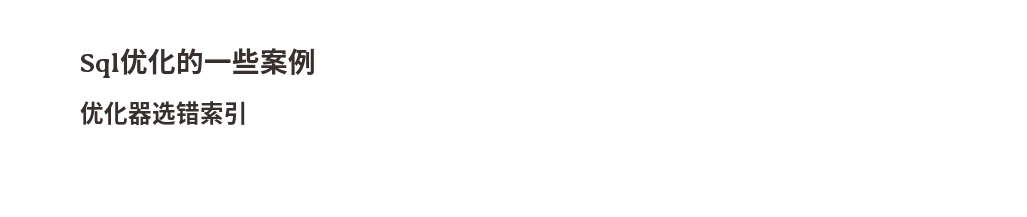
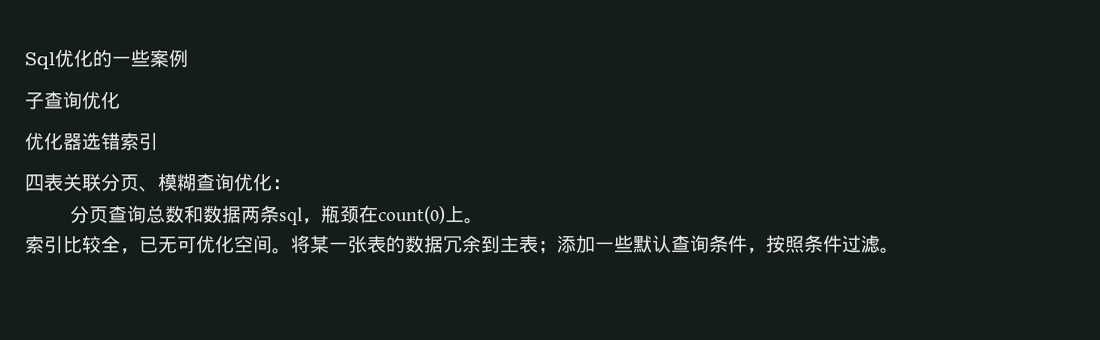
(316, 61) none -> [24,91,120,110] // 子查询优化
(248, 113) none -> [25,173,292,193] [69,205,484,226] [25,234,900,255] // 四表关联分页、模糊查询优化： // 分页查询总数和数据两条sql，瓶颈在count(0)上。 // 索引比较全，已无可优化空间。将某一张表的数据冗余到主表；添加一些默认查询条件，按照条件过滤。

